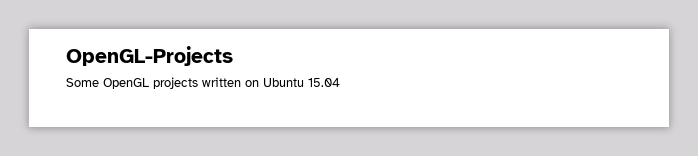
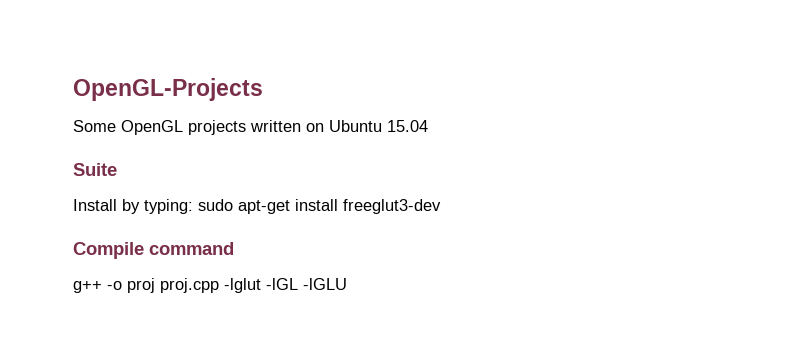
(340, 82) none -> [73,163,117,176] [73,199,441,214] [73,242,234,259] [73,278,347,293] // Suite // Install by typing: sudo apt-get install freeglut3-dev // Compile command // g++ -o proj proj.cpp -lglut -lGL -lGLU

